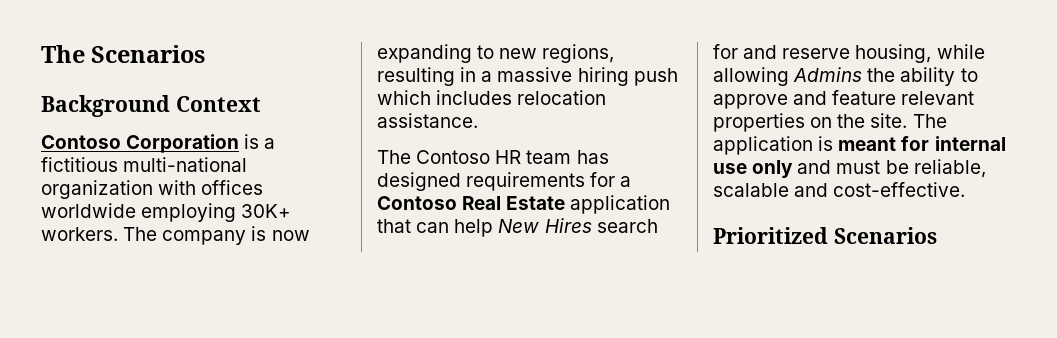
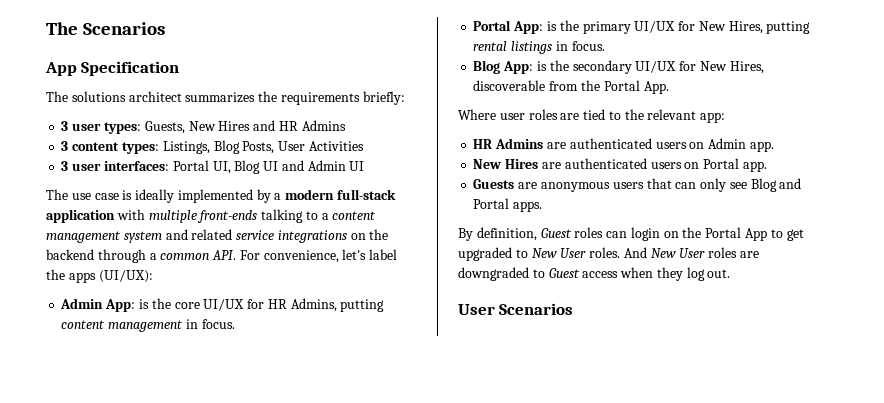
[41,95,261,117] [41,134,276,153] [41,157,248,172] [41,180,264,199] [41,203,292,222] [41,226,310,245] [377,44,615,63] [377,67,678,86] [377,90,607,105] [377,113,478,128] [377,150,609,164] [377,172,632,191] [377,195,671,214] [377,218,658,237] [713,44,985,63] [713,67,978,86] [713,90,975,109] [713,113,947,132] [713,136,1006,155] [713,159,986,178] [713,182,966,197] [713,227,828,244] Background Context // Contoso Corporation is a fictitious multi-national organization with offices worldwide employing 30K+ workers. The company is now expanding to new regions, resulting in a massive hiring push which includes relocation assistance. // The Contoso HR team has designed requirements for a Contoso Real Estate application that can help New Hires search for and reserve housing, while allowing Admins the ability to approve and feature relevant properties on the site. The application is meant for internal use only and must be reliable, scalable and cost-effective. // Prioritized -> [45,61,180,76] [46,91,405,105] [61,120,346,134] [61,140,364,154] [61,160,365,174] [46,189,397,203] [46,209,377,223] [46,229,389,243] [46,249,398,263] [46,269,153,283] [60,298,385,312] [61,319,235,332] [473,20,811,34] [473,41,605,54] [473,60,764,74] [473,80,669,94] [458,109,726,123] [473,138,774,152] [473,158,767,172] [473,178,802,192] [473,198,543,212] [458,227,804,241] [458,247,760,261] [458,267,731,281] [458,304,495,315] App Specification // The solutions architect summarizes the requirements briefly: // 3 user types: Guests, New Hires and HR Admins // 3 content types: Listings, Blog Posts, User Activities // 3 user interfaces: Portal UI, Blog UI and Admin UI // The use case is ideally implemented by a modern full-stack application with multiple front-ends talking to a content management system and related service integrations on the backend through a common API. For convenience, let's label the apps (UI/UX): // Admin App: is the core UI/UX for HR Admins, putting content management in focus. // Portal App: is the primary UI/UX for New Hires, putting rental listings in focus. // Blog App: is the secondary UI/UX for New Hires, discoverable from the Portal App. // Where user roles are tied to the relevant app: // HR Admins are authenticated users on Admin app. // New Hires are authenticated users on Portal app. // Guests are anonymous users that can only see Blog and Portal apps. // By definition, Guest roles can login on the Portal App to get upgraded to New User roles. And New User roles are downgraded to Guest access when they log out. // User

